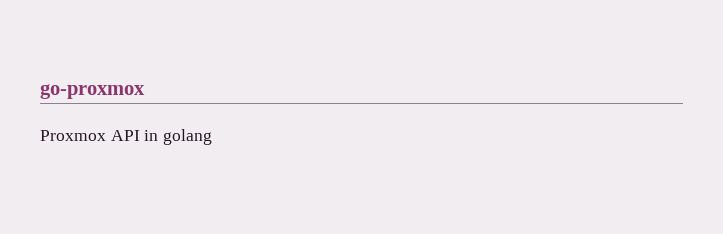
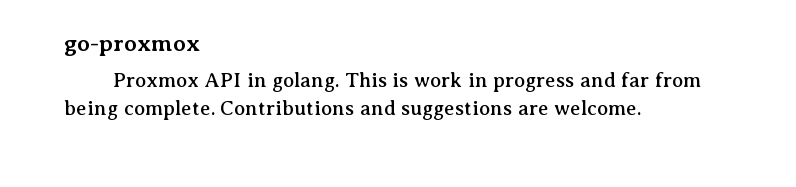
[163,129,213,145] golang -> [272,72,701,92] [64,100,642,120] golang. This is work in progress and far from being complete. Contributions and suggestions are welcome.

